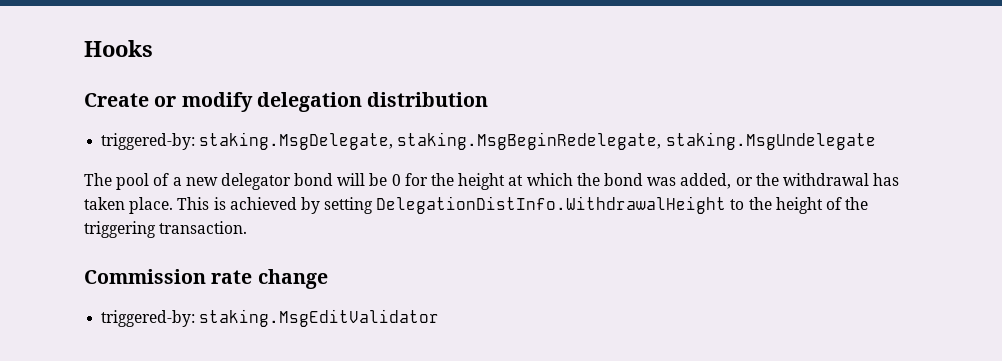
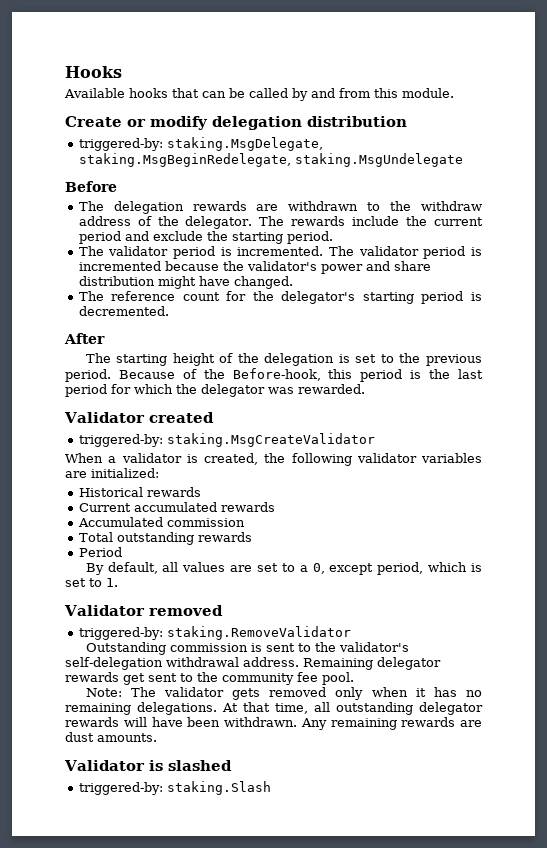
(153, 48) none -> [64,88,454,101] // Available hooks that can be called by and from this module.
[84,173,900,190] [84,196,869,214] [84,221,248,238] [84,269,328,289] [101,309,440,327] // The pool of a new delegator bond will be 0 for the height at which the bond was added, or the withdrawal has taken place. This is achieved by setting DelegationDistInfo.WithdrawalHeight to the height of the triggering transaction. // Commission rate change // triggered-by: staking.MsgEditValidator -> [65,181,117,192] [78,201,483,214] [78,216,483,229] [78,231,333,244] [78,246,482,259] [78,261,431,274] [78,276,293,289] [78,291,482,304] [78,306,169,316] [64,333,105,344] [85,353,482,366] [65,368,484,382] [65,384,365,397] [64,412,214,423] [78,433,375,447] [65,453,482,466] [65,468,159,478] [78,487,201,497] [78,502,275,512] [77,517,245,527] [78,532,252,545] [78,547,122,557] [85,562,483,575] [65,578,118,587] [64,605,223,616] [78,626,351,640] [85,642,409,655] [65,657,441,670] [65,672,354,685] [85,687,483,700] [65,702,483,715] [65,717,482,730] [65,732,157,742] [64,760,232,771] [78,781,271,795] // Before // The delegation rewards are withdrawn to the withdraw address of the delegator. The rewards include the current period and exclude the starting period. // The validator period is incremented. The validator period is incremented because the validator's power and share distribution might have changed. // The reference count for the delegator's starting period is decremented. // After // The starting height of the delegation is set to the previous period. Because of the Before-hook, this period is the last period for which the delegator was rewarded. // Validator created // triggered-by: staking.MsgCreateValidator // When a validator is created, the following validator variables are initialized: // Historical rewards // Current accumulated rewards // Accumulated commission // Total outstanding rewards // Period // By default, all values are set to a 0, except period, which is set to 1. // Validator removed // triggered-by: staking.RemoveValidator // Outstanding commission is sent to the validator's self-delegation withdrawal address. Remaining delegator rewards get sent to the community fee pool. // Note: The validator gets removed only when it has no remaining delegations. At that time, all outstanding delegator rewards will have been withdrawn. Any remaining rewards are dust amounts. // Validator is slashed // triggered-by: staking.Slash

